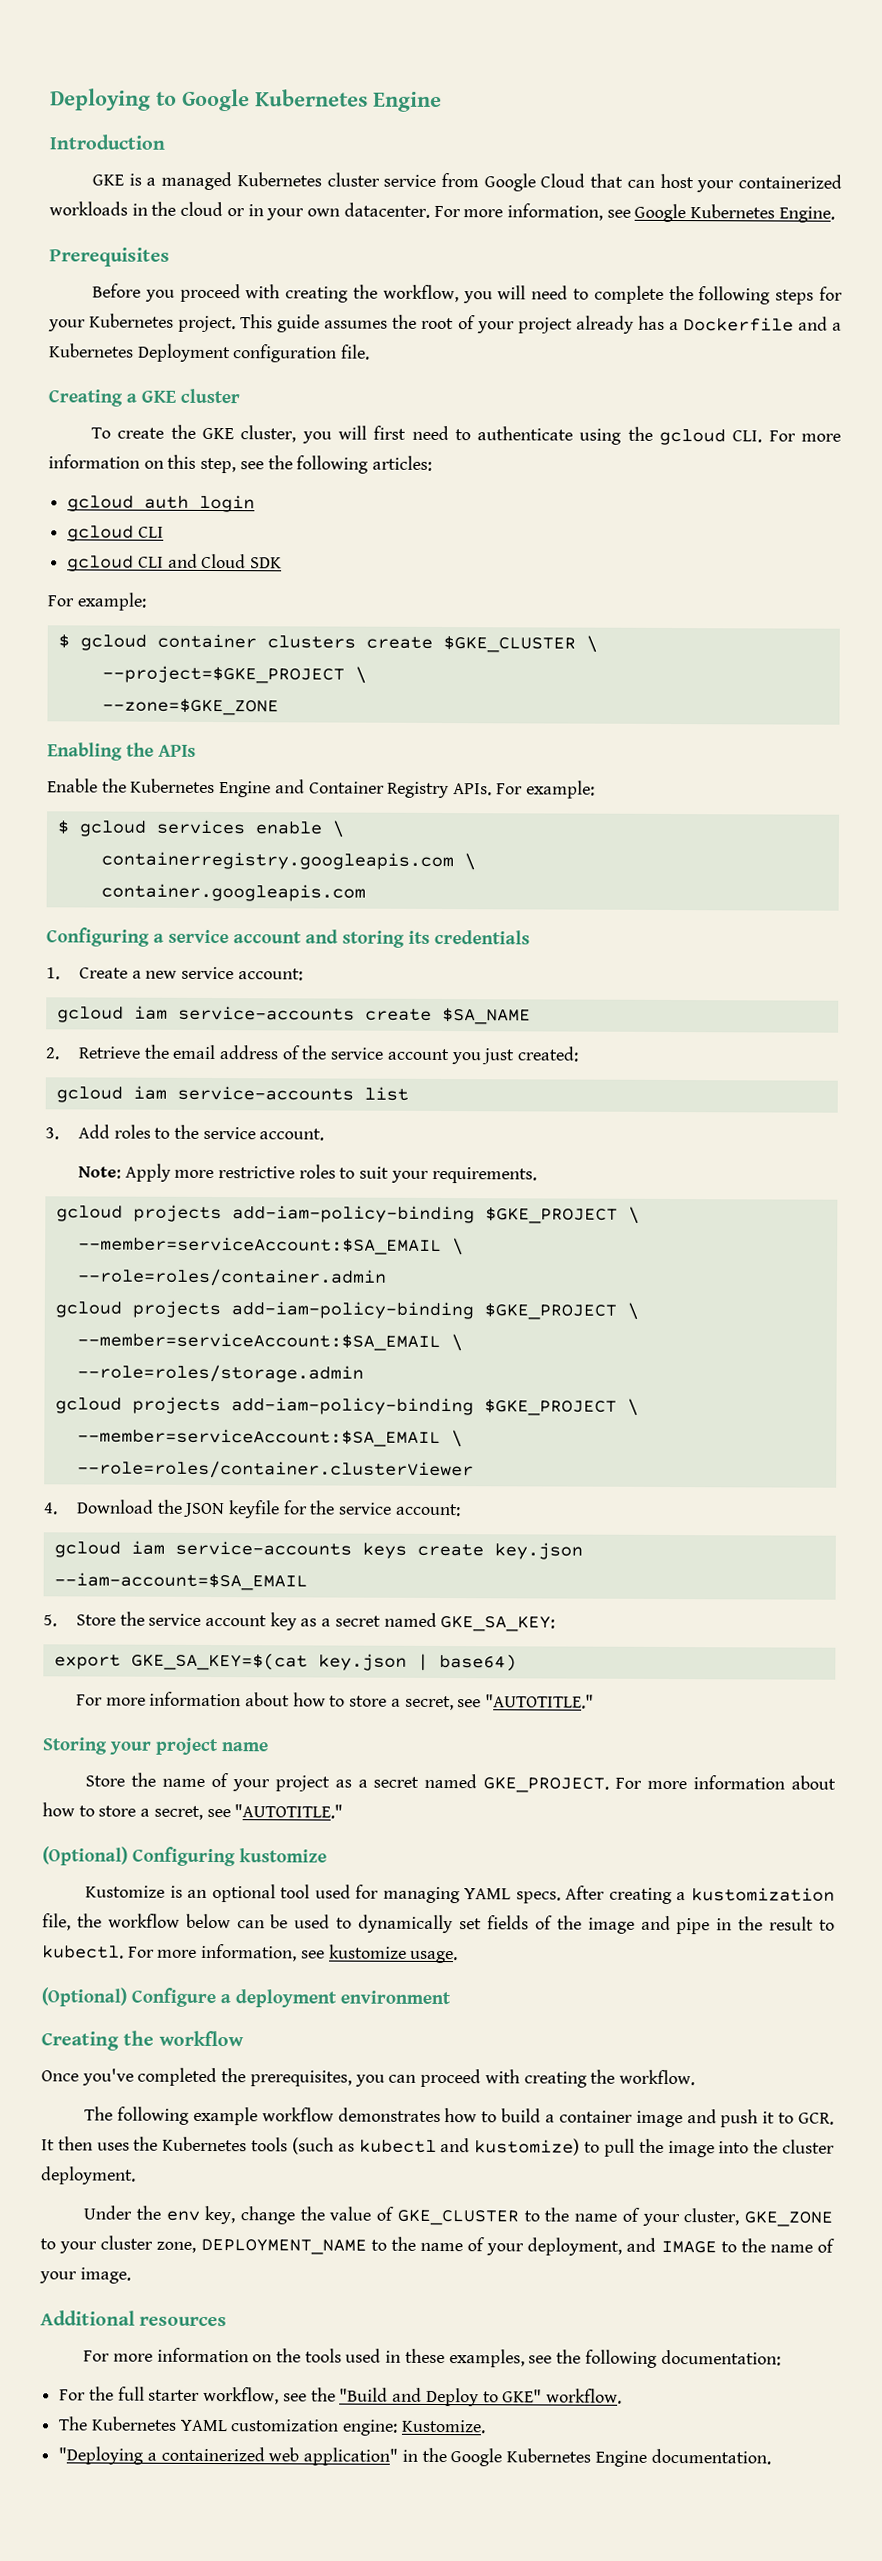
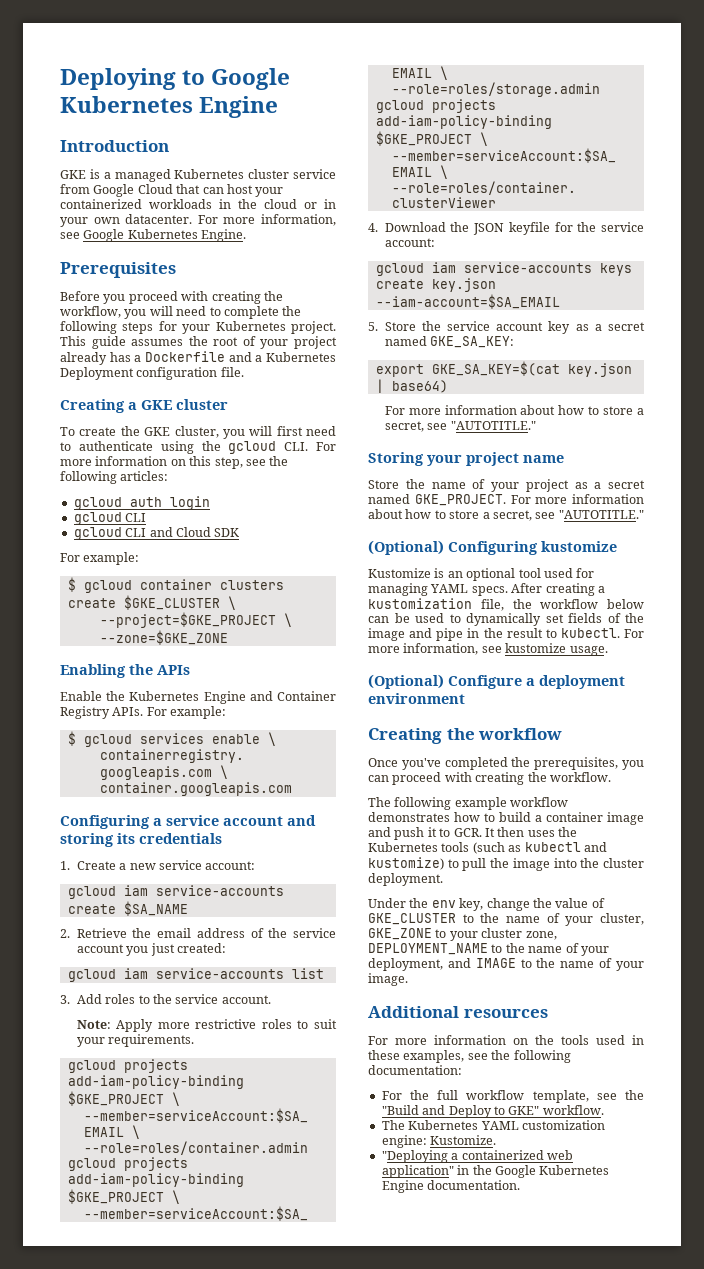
[148,2386,280,2405] starter workflow, -> [466,1090,589,1103] workflow template,

